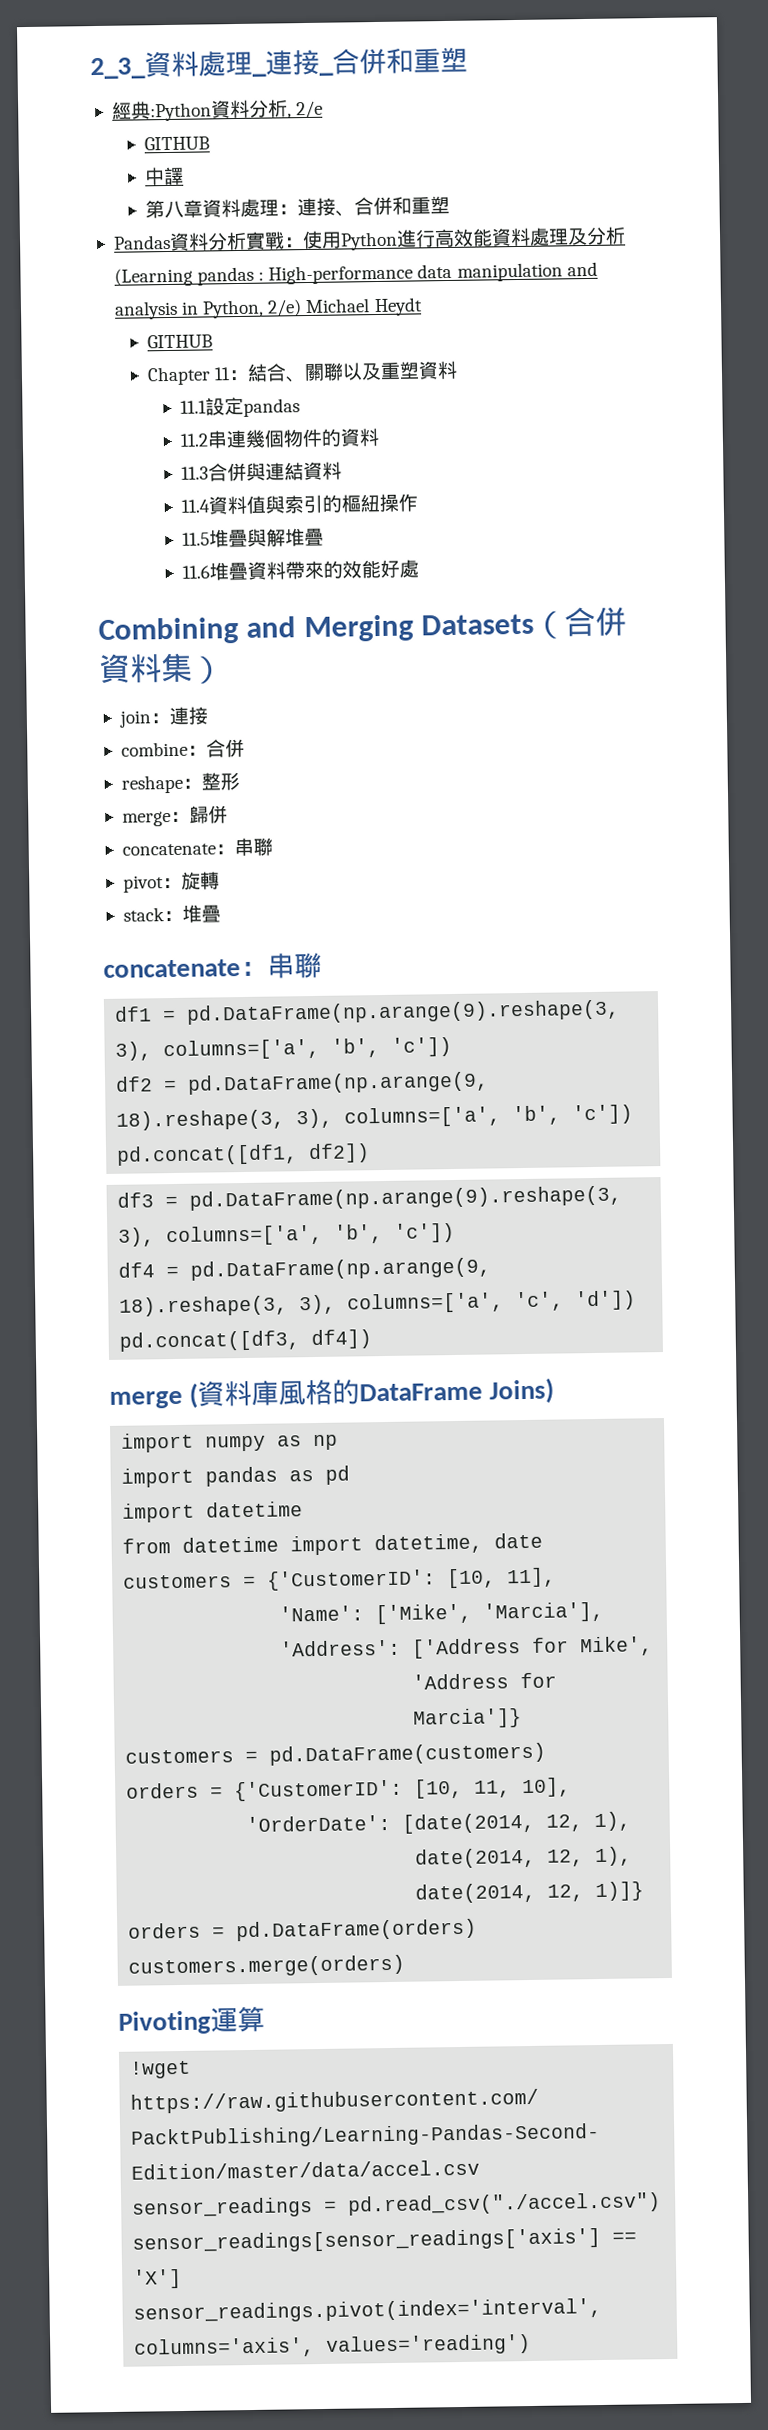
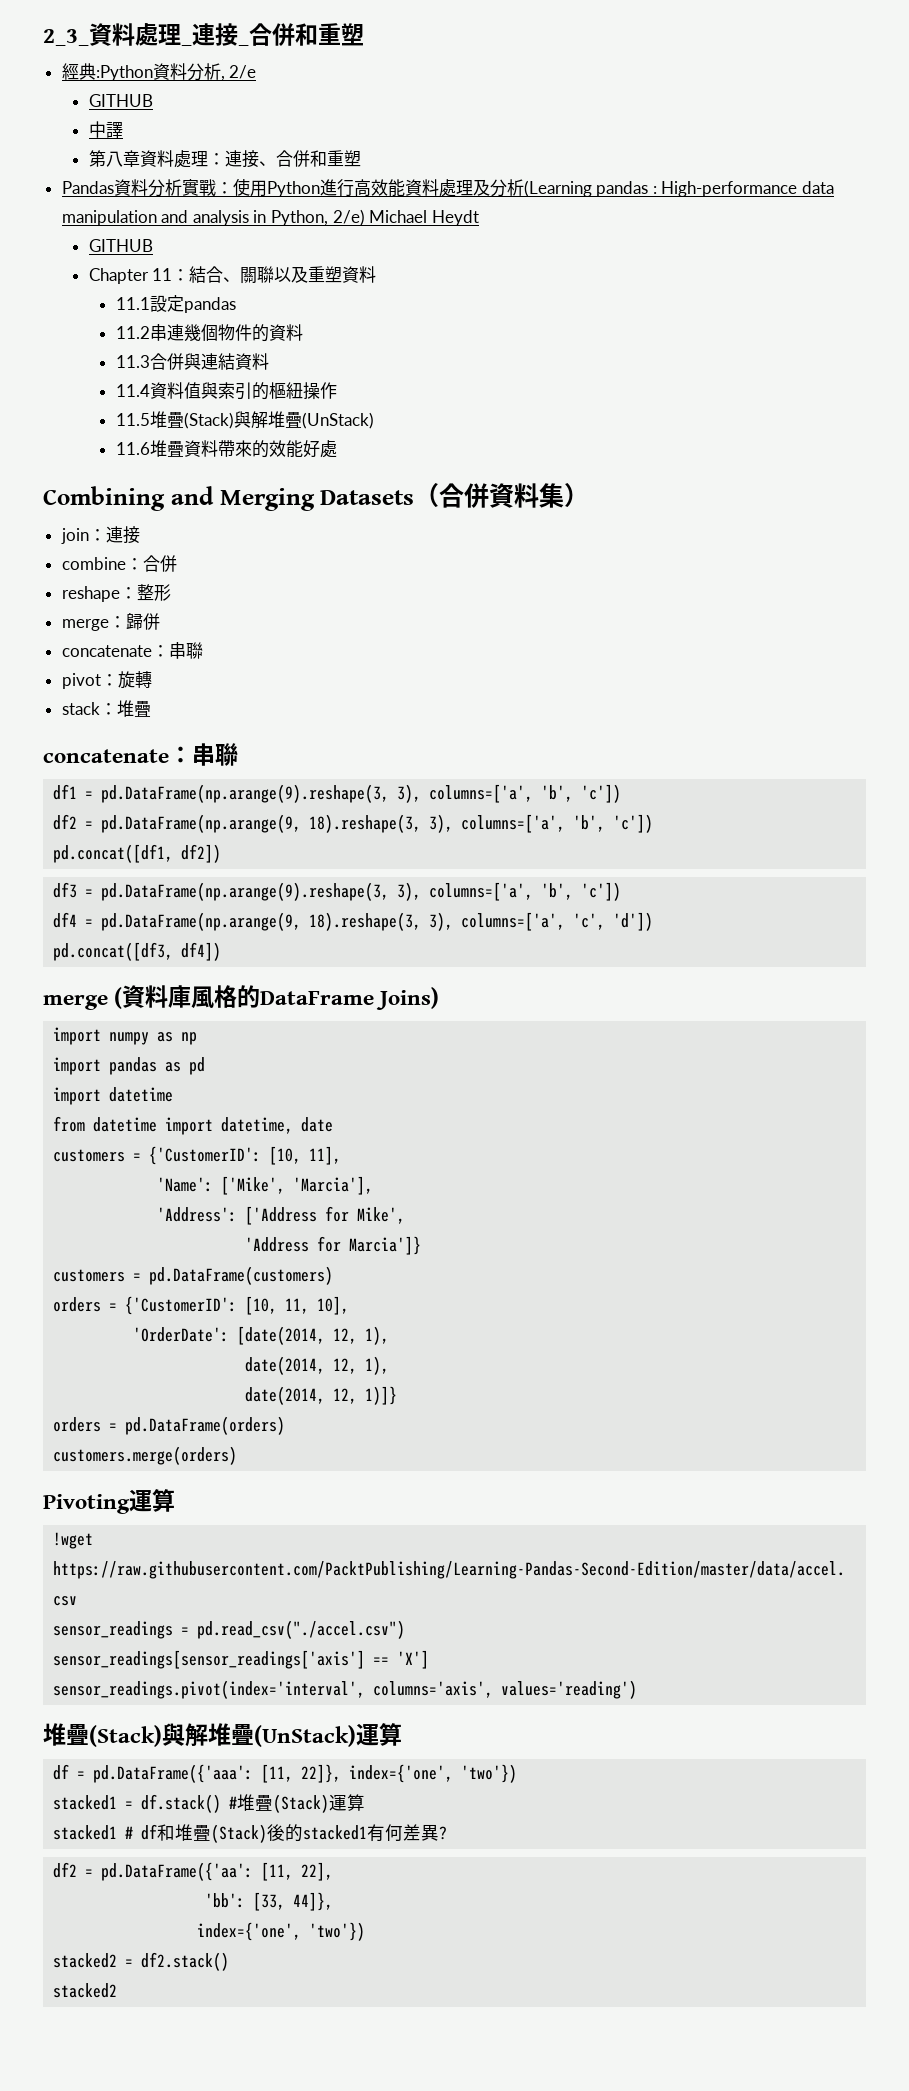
[247,527,325,547] 與解堆疊 -> [183,411,374,429] (Stack)與解堆疊(UnStack)
(532, 2345) none -> [43,1723,402,1747] [53,1764,518,1783] [53,1794,366,1813] [53,1824,448,1843] [53,1862,334,1881] [205,1892,334,1911] [197,1922,366,1941] [53,1952,230,1971] [53,1983,118,1998] // 堆疊(Stack)與解堆疊(UnStack)運算 // df = pd.DataFrame({'aaa': [11, 22]}, index={'one', 'two'}) // stacked1 = df.stack() #堆疊(Stack)運算 // stacked1 # df和堆疊(Stack)後的stacked1有何差異? // df2 = pd.DataFrame({'aa': [11, 22], // 'bb': [33, 44]}, // index={'one', 'two'}) // stacked2 = df2.stack() // stacked2

